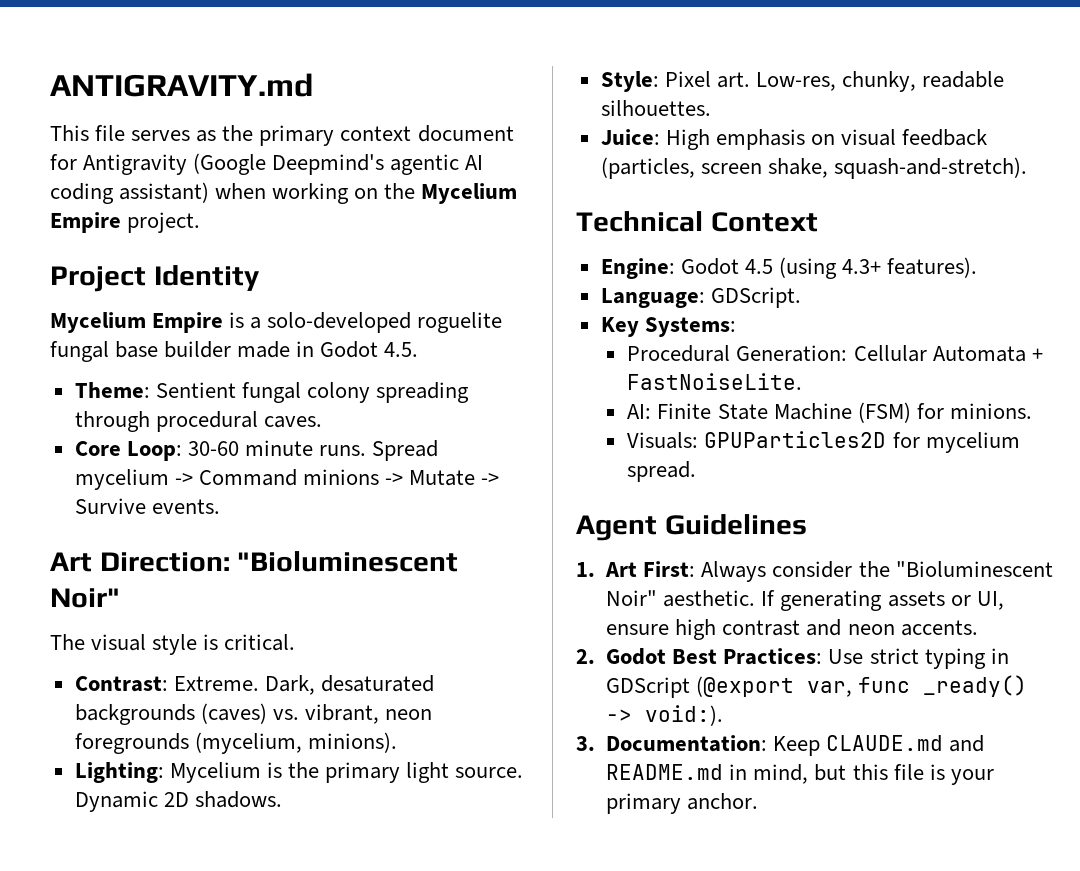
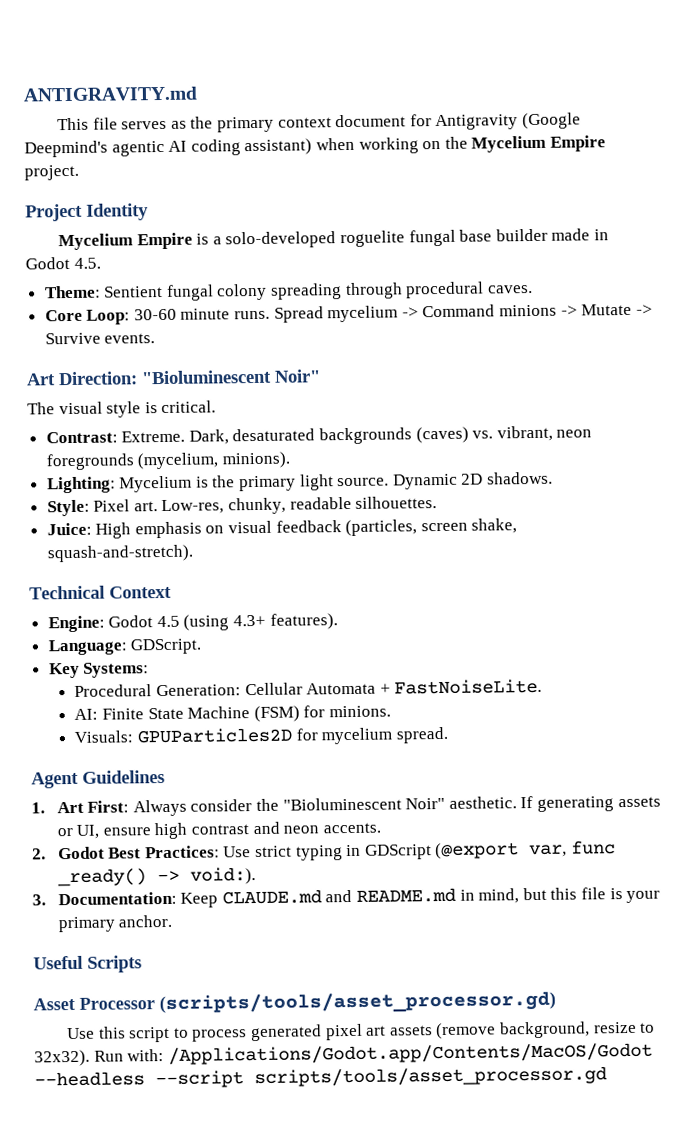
(759, 801) none -> [33,955,142,973] [33,990,556,1016] [67,1021,656,1043] [34,1042,653,1067] [34,1066,607,1089] // Useful Scripts // Asset Processor (scripts/tools/asset_processor.gd) // Use this script to process generated pixel art assets (remove background, resize to 32x32). Run with: /Applications/Godot.app/Contents/MacOS/Godot --headless --script scripts/tools/asset_processor.gd

